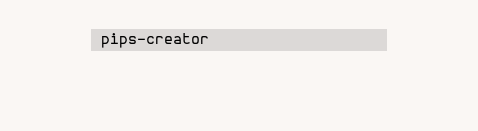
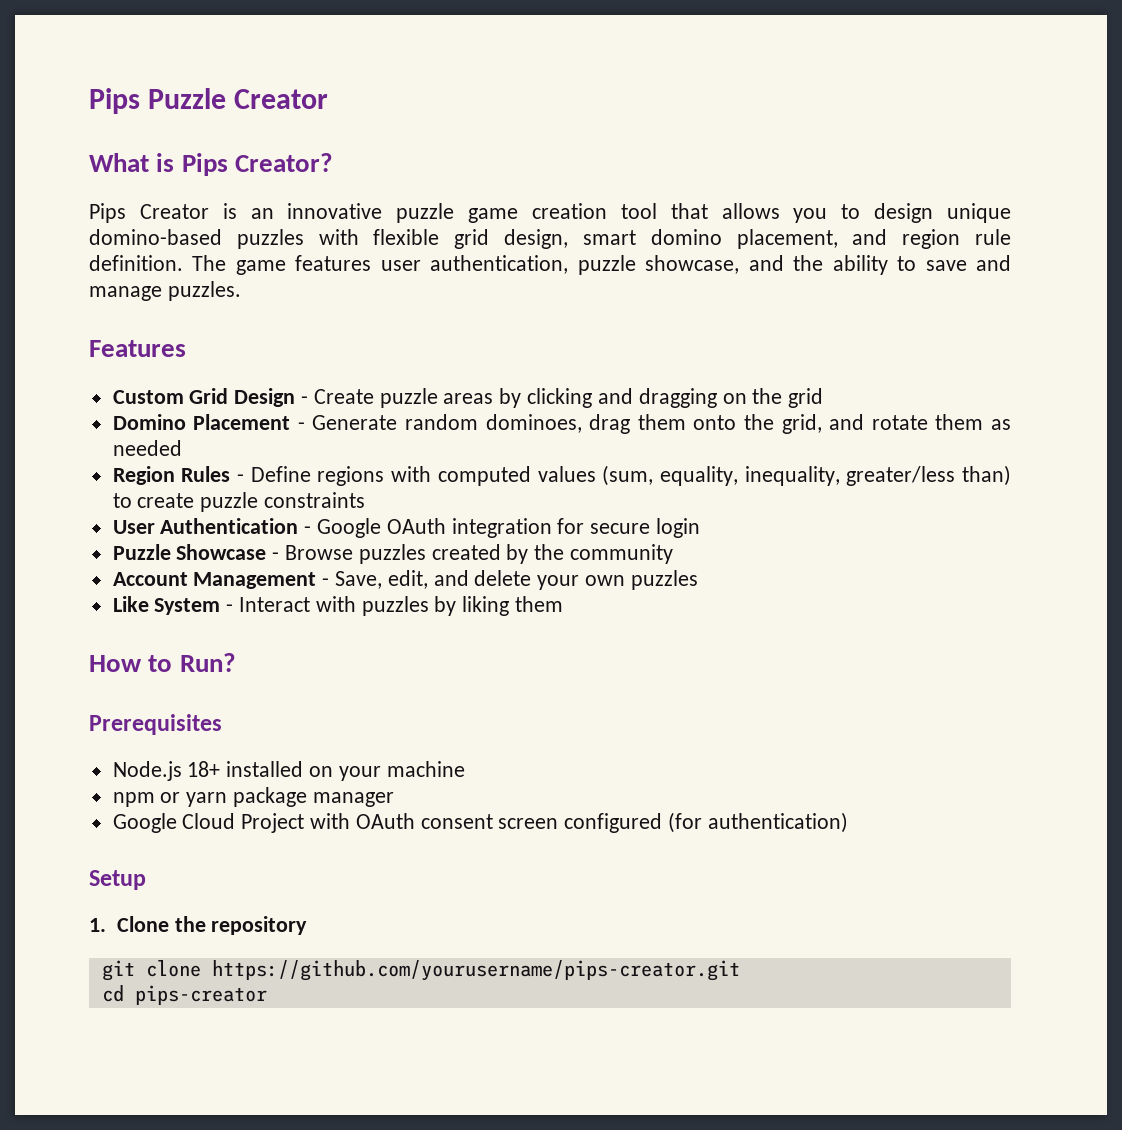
(101, 40) none -> [89,88,329,114] [89,153,333,176] [89,203,1012,223] [89,229,1012,249] [89,255,1011,275] [89,281,241,301] [89,340,186,357] [112,388,824,408] [112,414,1011,434] [112,440,182,456] [112,465,1011,486] [112,492,366,512] [112,518,701,538] [112,544,674,564] [112,570,698,590] [112,596,564,616] [89,653,236,672] [89,714,222,735] [112,761,465,781] [112,787,394,807] [112,812,848,833] [89,870,146,890] [89,916,308,935] [101,960,740,981] [101,985,124,1002] Pips Puzzle Creator // What is Pips Creator? // Pips Creator is an innovative puzzle game creation tool that allows you to design unique domino-based puzzles with flexible grid design, smart domino placement, and region rule definition. The game features user authentication, puzzle showcase, and the ability to save and manage puzzles. // Features // Custom Grid Design - Create puzzle areas by clicking and dragging on the grid // Domino Placement - Generate random dominoes, drag them onto the grid, and rotate them as needed // Region Rules - Define regions with computed values (sum, equality, inequality, greater/less than) to create puzzle constraints // User Authentication - Google OAuth integration for secure login // Puzzle Showcase - Browse puzzles created by the community // Account Management - Save, edit, and delete your own puzzles // Like System - Interact with puzzles by liking them // How to Run? // Prerequisites // Node.js 18+ installed on your machine // npm or yarn package manager // Google Cloud Project with OAuth consent screen configured (for authentication) // Setup // 1. Clone the repository // git clone https://github.com/yourusername/pips-creator.git // cd

